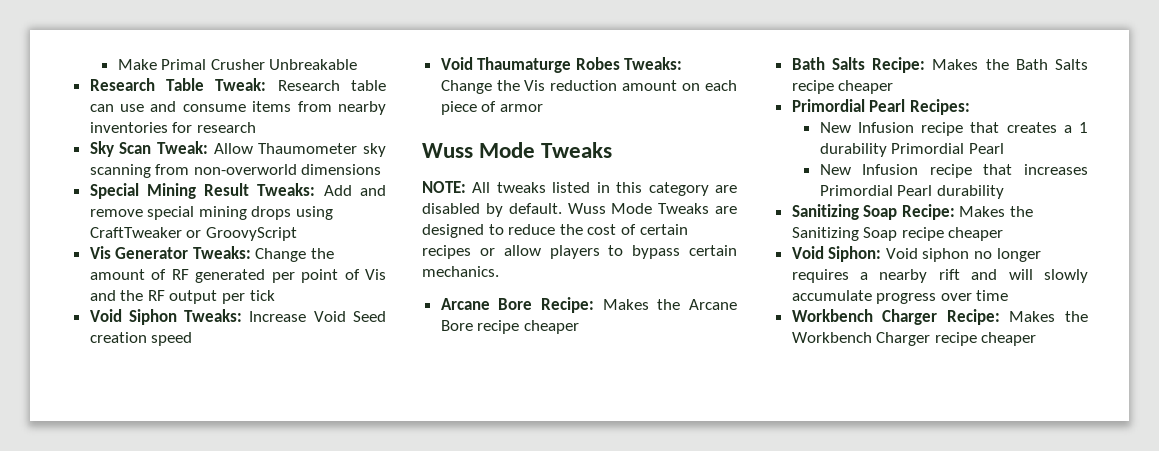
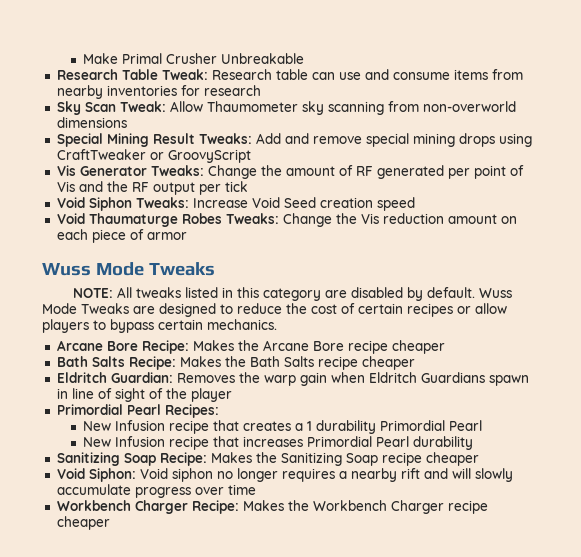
(894, 87) none -> [56,372,529,386] [56,388,232,402] // Eldritch Guardian: Removes the warp gain when Eldritch Guardians spawn in line of sight of the player

